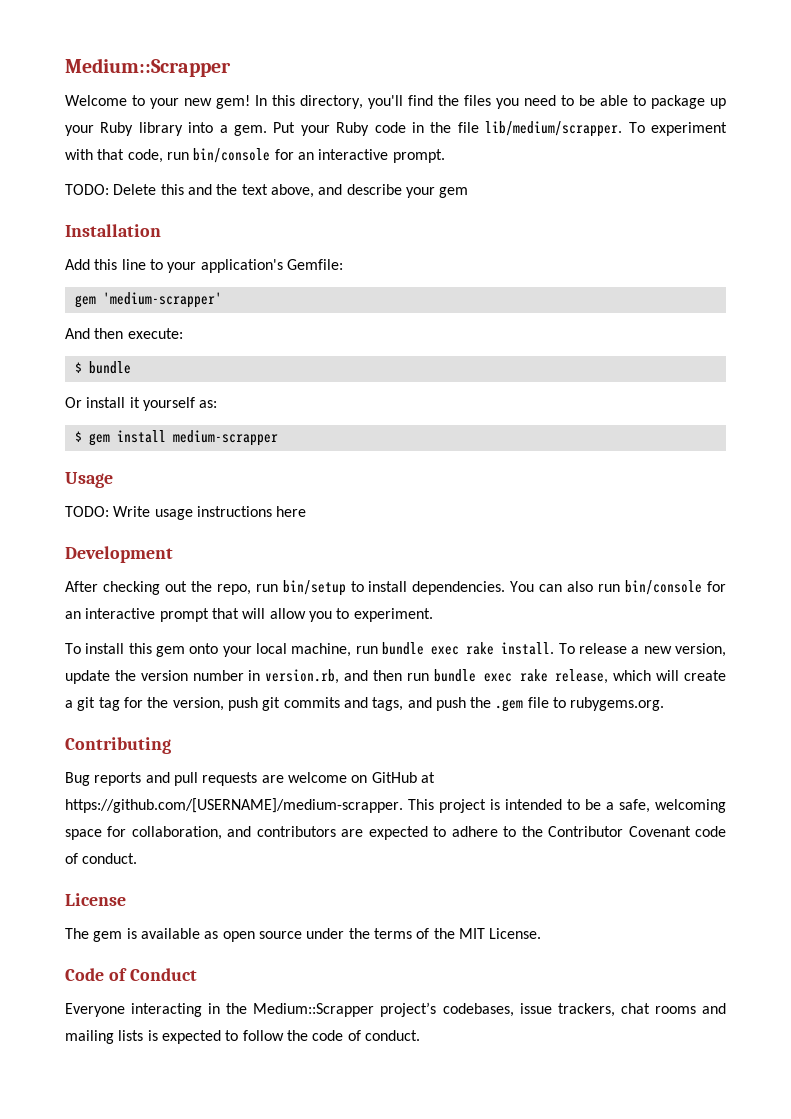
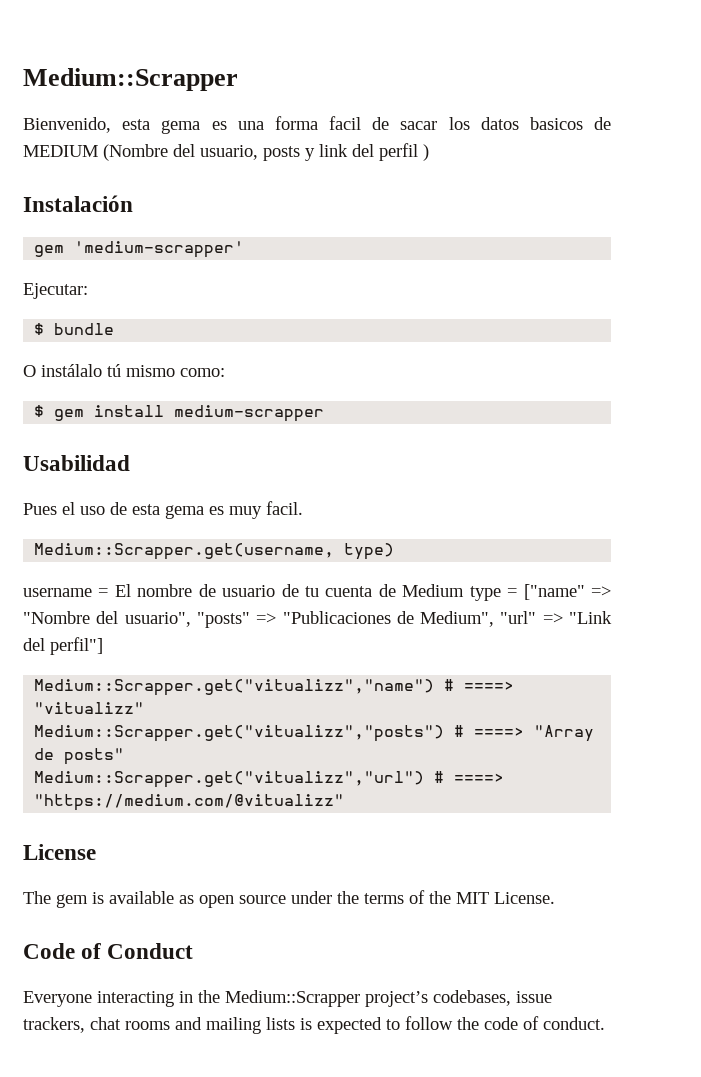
[65,95,726,109] [65,121,727,137] [65,148,445,163] [65,184,469,198] [65,224,161,237] [65,259,343,273] Welcome to your new gem! In this directory, you'll find the files you need to be able to package up your Ruby library into a gem. Put your Ruby code in the file lib/medium/scrapper. To experiment with that code, run bin/console for an interactive prompt. // TODO: Delete this and the text above, and describe your gem // Installation // Add this line to your application's Gemfile: -> [23,116,612,134] [23,143,429,161] [23,195,133,212] Bienvenido, esta gema es una forma facil de sacar los datos basicos de MEDIUM (Nombre del usuario, posts y link del perfil ) // Instalación
[65,328,183,339] And then execute: -> [23,283,88,299] Ejecutar:
[65,397,218,411] Or install it yourself as: -> [23,364,225,377] O instálalo tú mismo como:
[65,472,113,488] [65,506,307,520] [65,546,173,563] [65,580,727,596] [65,608,433,622] [65,642,726,657] [65,669,726,684] [65,697,665,712] [65,737,171,754] [65,772,435,786] [65,798,726,813] [65,826,726,840] [65,853,138,864] Usage // TODO: Write usage instructions here // Development // After checking out the repo, run bin/setup to install dependencies. You can also run bin/console for an interactive prompt that will allow you to experiment. // To install this gem onto your local machine, run bundle exec rake install. To release a new version, update the version number in version.rb, and then run bundle exec rake release, which will create a git tag for the version, push git commits and tags, and push the .gem file to rubygems.org. // Contributing // Bug reports and pull requests are welcome on GitHub at https://github.com/[USERNAME]/medium-scrapper. This project is intended to be a safe, welcoming space for collaboration, and contributors are expected to adhere to the Contributor Covenant code of conduct. -> [23,455,130,471] [23,501,303,519] [34,543,395,560] [23,584,612,601] [23,611,612,628] [23,637,103,655] [34,679,515,696] [34,702,145,714] [34,725,595,742] [34,748,125,765] [34,771,505,788] [34,794,345,811] Usabilidad // Pues el uso de esta gema es muy facil. // Medium::Scrapper.get(username, type) // username = El nombre de usuario de tu cuenta de Medium type = ["name" => "Nombre del usuario", "posts" => "Publicaciones de Medium", "url" => "Link del perfil"] // Medium::Scrapper.get("vitualizz","name") # ====> "vitualizz" // Medium::Scrapper.get("vitualizz","posts") # ====> "Array de posts" // Medium::Scrapper.get("vitualizz","url") # ====> "https://medium.com/@vitualizz"

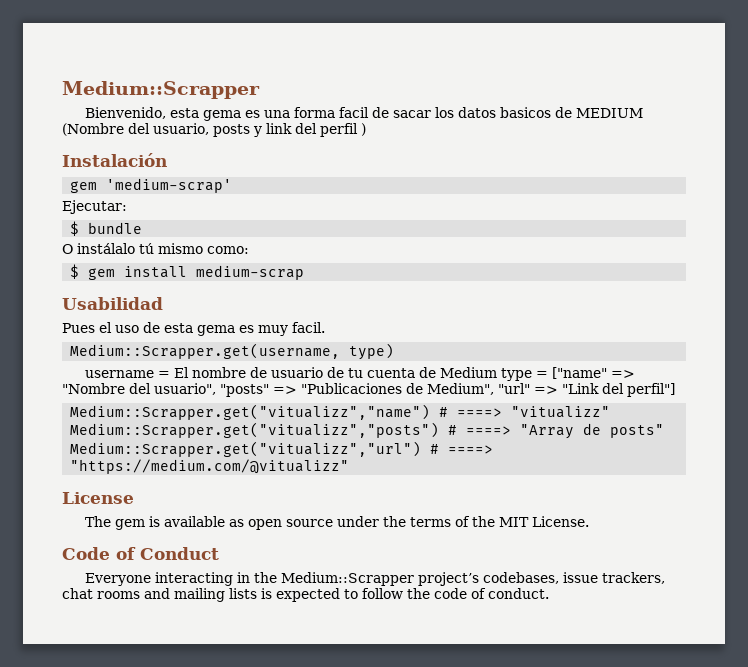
[74,241,245,258] 'medium-scrapper' -> [106,178,233,193] 'medium-scrap'
[174,405,325,422] medium-scrapper -> [196,265,305,280] medium-scrap

